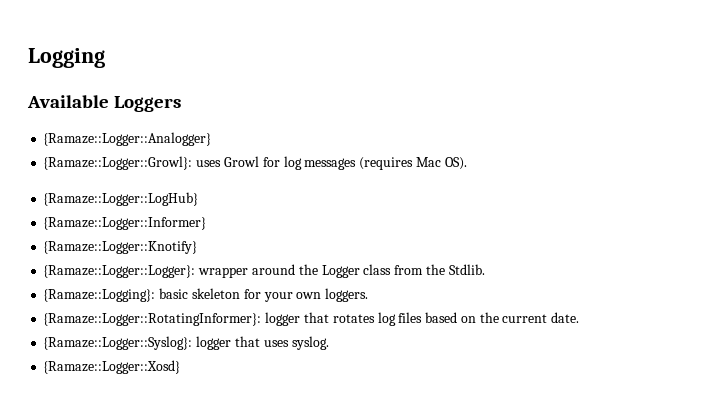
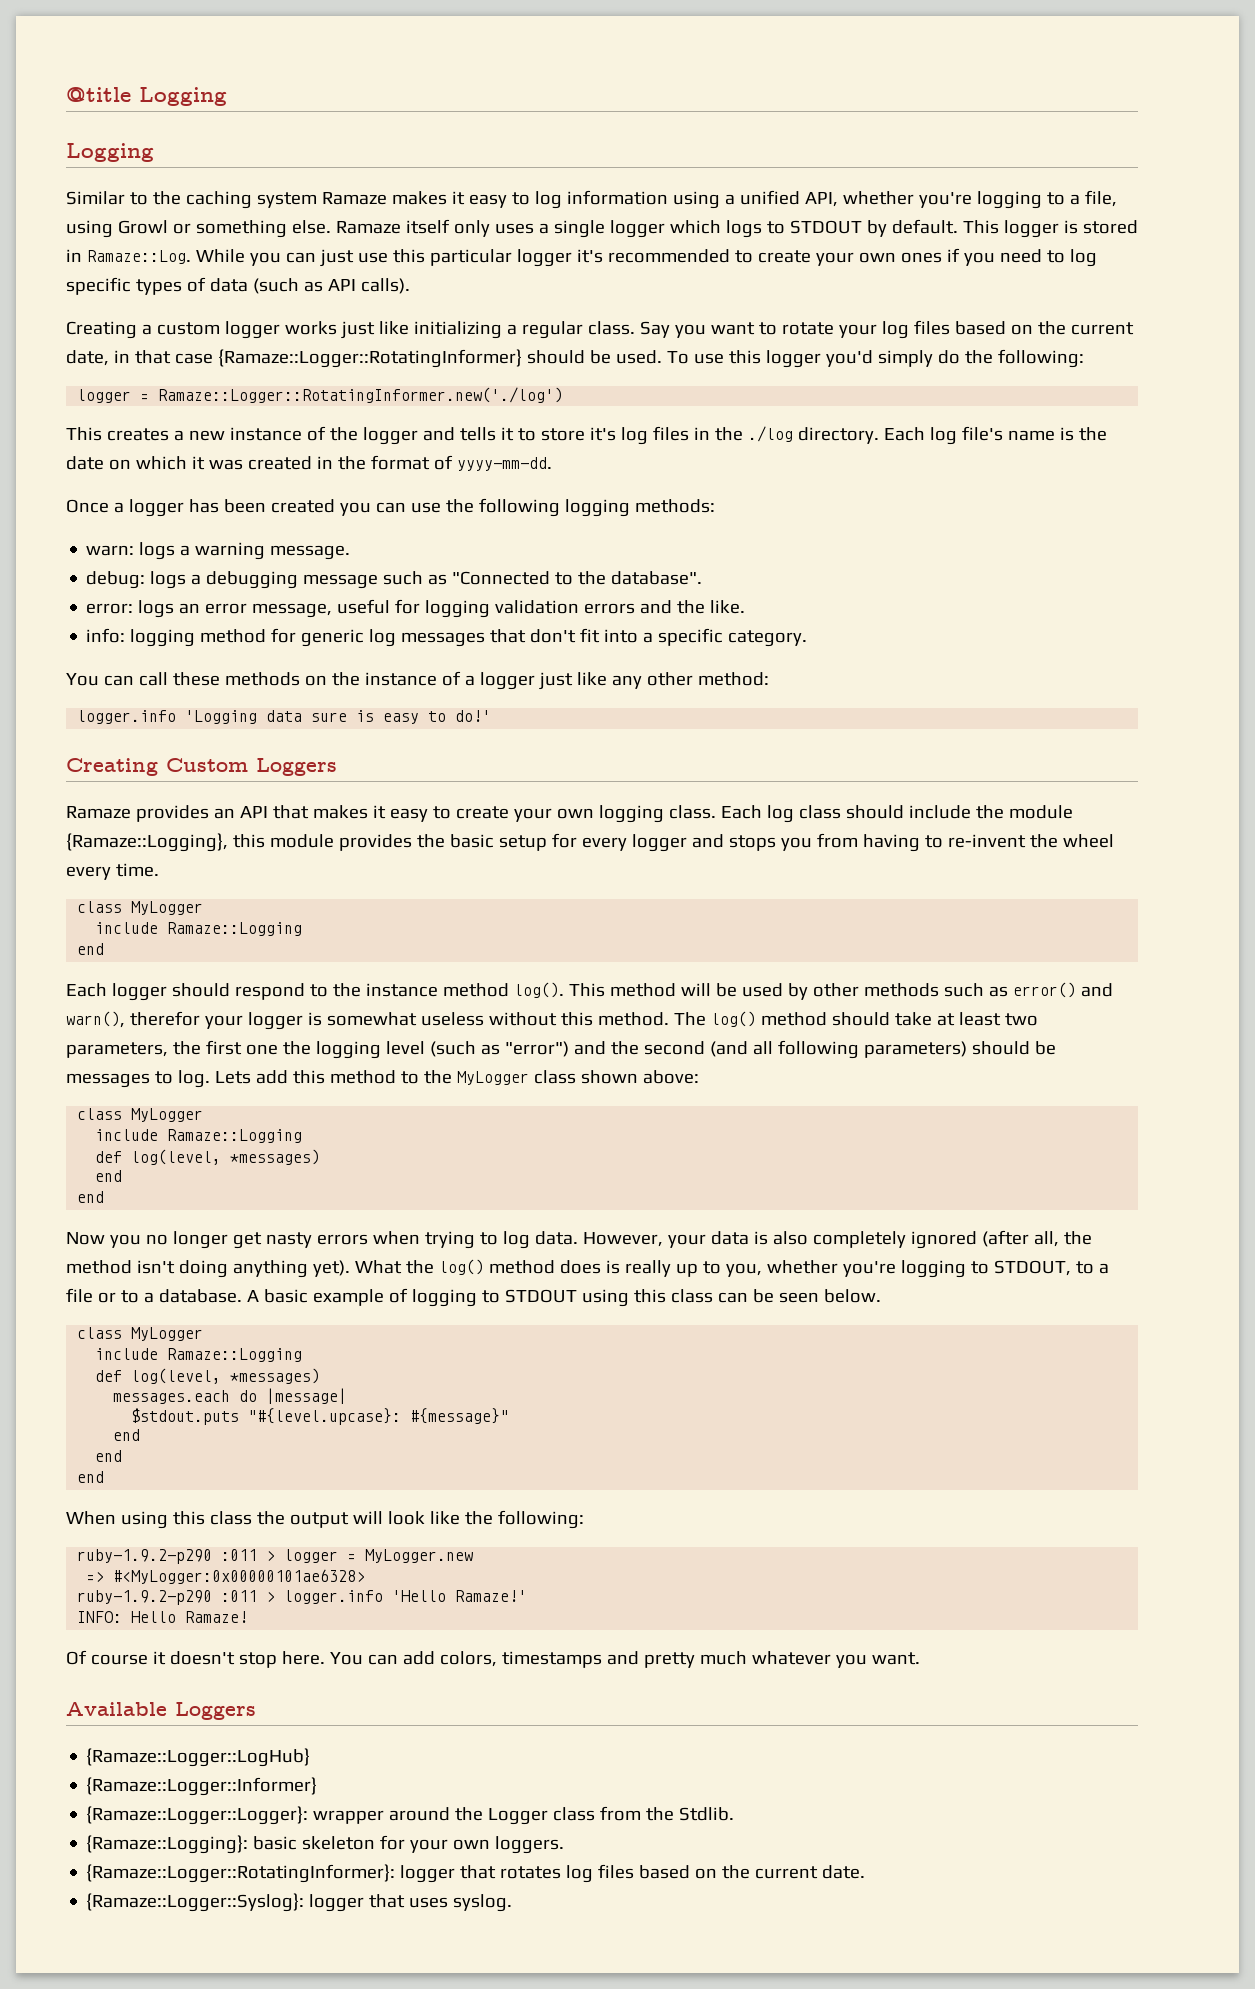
[28,48,105,68] [27,95,182,112] [43,132,212,146] [43,156,467,170] Logging // Available Loggers // {Ramaze::Logger::Analogger} // {Ramaze::Logger::Growl}: uses Growl for log messages (requires Mac OS). -> [66,87,227,106] [66,143,154,162] [66,190,1117,209] [66,219,1138,238] [66,248,1097,267] [66,277,410,295] [66,320,1134,339] [66,349,1084,368] [77,387,564,403] [66,426,1107,445] [66,455,552,471] [66,498,715,517] [86,542,351,560] [86,571,703,589] [86,599,746,618] [86,628,808,647] [66,671,769,690] [77,710,492,724] [66,758,337,776] [66,805,1073,823] [66,833,1114,852] [66,863,159,880] [77,901,204,915] [95,922,303,936] [77,943,105,955] [66,982,1113,1001] [66,1011,1038,1030] [66,1040,1056,1059] [66,1070,699,1088] [77,1108,204,1122] [95,1129,303,1143] [95,1149,321,1165] [95,1170,123,1182] [77,1191,105,1203] [66,1230,1092,1249] [66,1259,1109,1278] [66,1288,881,1307] [77,1327,204,1341] [95,1348,303,1362] [95,1368,321,1384] [113,1388,348,1404] [131,1408,510,1425] [113,1429,141,1441] [95,1450,123,1462] [77,1471,105,1483] [66,1510,584,1529] [77,1549,474,1564] [86,1569,366,1584] [77,1590,528,1605] [77,1611,249,1623] [66,1650,920,1668] [66,1702,256,1720] @title Logging // Logging // Similar to the caching system Ramaze makes it easy to log information using a unified API, whether you're logging to a file, using Growl or something else. Ramaze itself only uses a single logger which logs to STDOUT by default. This logger is stored in Ramaze::Log. While you can just use this particular logger it's recommended to create your own ones if you need to log specific types of data (such as API calls). // Creating a custom logger works just like initializing a regular class. Say you want to rotate your log files based on the current date, in that case {Ramaze::Logger::RotatingInformer} should be used. To use this logger you'd simply do the following: // logger = Ramaze::Logger::RotatingInformer.new('./log') // This creates a new instance of the logger and tells it to store it's log files in the ./log directory. Each log file's name is the date on which it was created in the format of yyyy-mm-dd. // Once a logger has been created you can use the following logging methods: // warn: logs a warning message. // debug: logs a debugging message such as "Connected to the database". // error: logs an error message, useful for logging validation errors and the like. // info: logging method for generic log messages that don't fit into a specific category. // You can call these methods on the instance of a logger just like any other method: // logger.info 'Logging data sure is easy to do!' // Creating Custom Loggers // Ramaze provides an API that makes it easy to create your own logging class. Each log class should include the module {Ramaze::Logging}, this module provides the basic setup for every logger and stops you from having to re-invent the wheel every time. // class MyLogger // include Ramaze::Logging // end // Each logger should respond to the instance method log(). This method will be used by other methods such as error() and warn(), therefor your logger is somewhat useless without this method. The log() method should take at least two parameters, the first one the logging level (such as "error") and the second (and all following parameters) should be messages to log. Lets add this method to the MyLogger class shown above: // class MyLogger // include Ramaze::Logging // def log(level, *messages) // end // end // Now you no longer get nasty errors when trying to log data. However, your data is also completely ignored (after all, the method isn't doing anything yet). What the log() method does is really up to you, whether you're logging to STDOUT, to a file or to a database. A basic example of logging to STDOUT using this class can be seen below. // class MyLogger // include Ramaze::Logging // def log(level, *messages) // messages.each do |message| // $stdout.puts "#{level.upcase}: #{message}" // end // end // end // When using this class the output will look like the following: // ruby-1.9.2-p290 :011 > logger = MyLogger.new // => #<MyLogger:0x00000101ae6328> // ruby-1.9.2-p290 :011 > logger.info 'Hello Ramaze!' // INFO: Hello Ramaze! // Of course it doesn't stop here. You can add colors, timestamps and pretty much whatever you want. // Available Loggers
[43,241,198,254] // {Ramaze::Logger::Knotify} -> (318, 1786) none
[43,360,181,374] // {Ramaze::Logger::Xosd} -> (513, 1903) none

